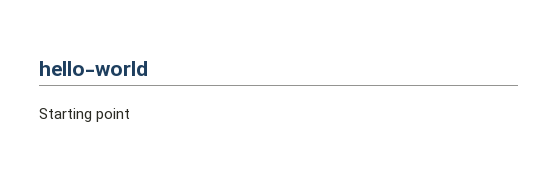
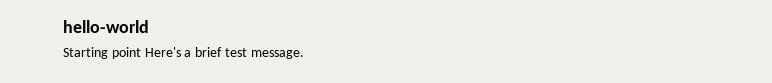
(131, 115) none -> [144,47,304,59] Here's a brief test message.

